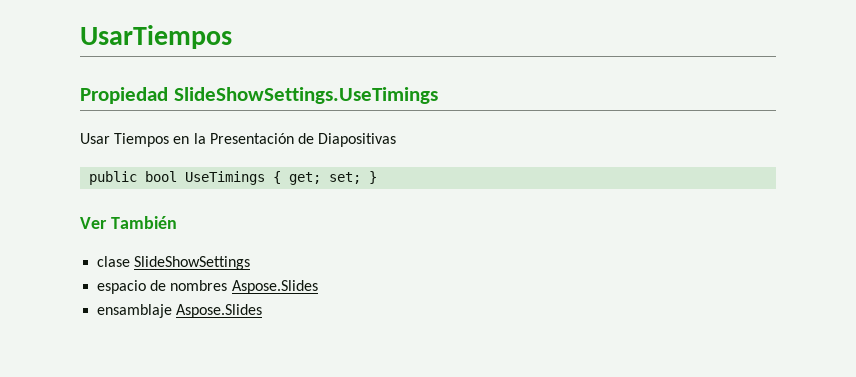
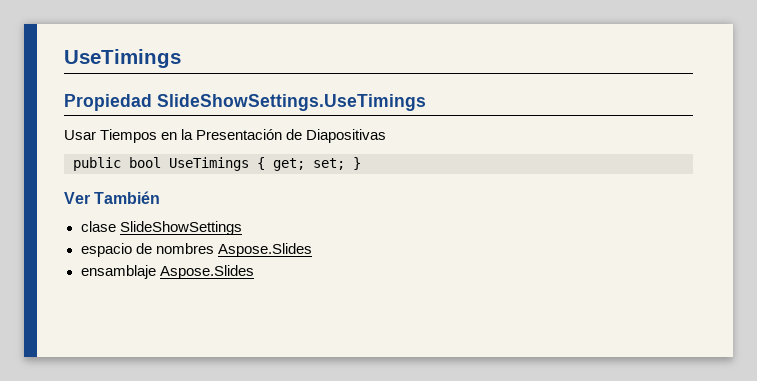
[80,25,232,49] UsarTiempos -> [64,49,181,68] UseTimings

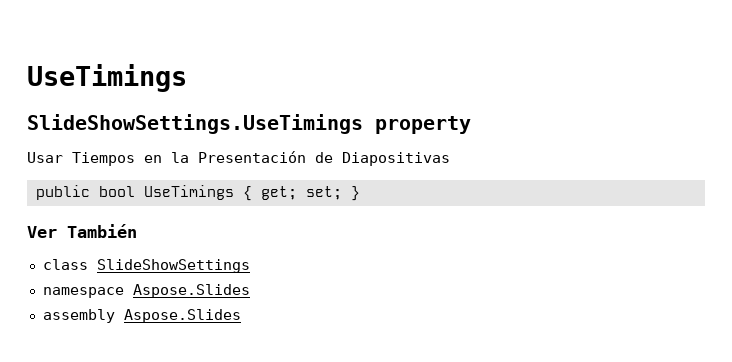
[64,94,152,111] Propiedad -> (187, 78) none
(426, 102) none -> [375,116,471,134] property
[80,221,116,232] clase -> [42,259,88,270] class
[80,243,214,257] espacio de nombres -> [42,287,124,298] namespace
[80,265,156,279] ensamblaje -> [42,309,115,323] assembly

